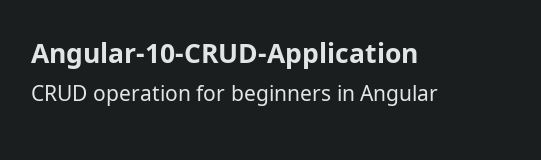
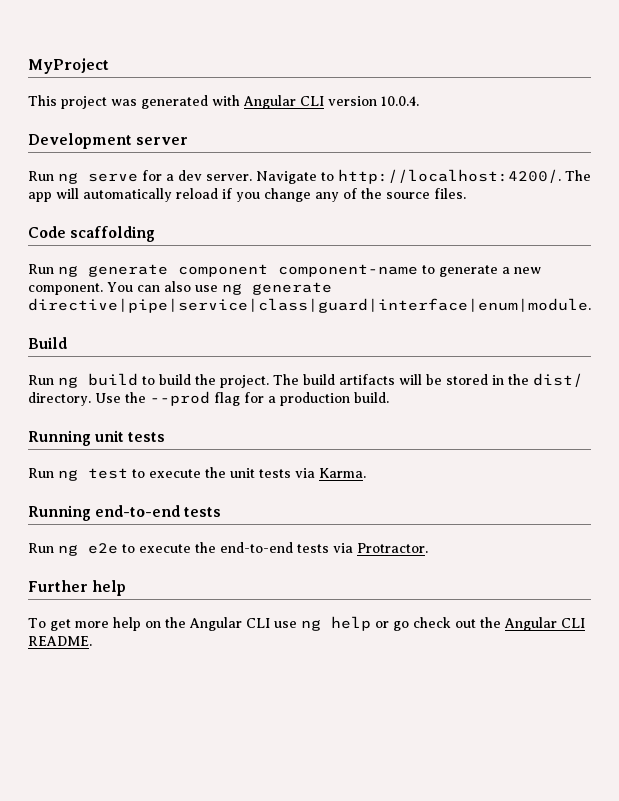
[31,42,418,69] [31,85,439,106] Angular-10-CRUD-Application // CRUD operation for beginners in Angular -> [28,58,109,74] [28,95,419,109] [28,133,189,149] [28,169,591,184] [28,188,466,202] [28,226,156,242] [28,264,541,277] [28,281,332,295] [28,298,591,313] [28,337,67,349] [28,373,583,388] [28,391,389,406] [28,430,166,446] [28,467,366,481] [28,505,222,521] [28,542,428,556] [28,580,127,596] [28,616,585,631] [28,636,92,646] MyProject // This project was generated with Angular CLI version 10.0.4. // Development server // Run ng serve for a dev server. Navigate to http://localhost:4200/. The app will automatically reload if you change any of the source files. // Code scaffolding // Run ng generate component component-name to generate a new component. You can also use ng generate directive|pipe|service|class|guard|interface|enum|module. // Build // Run ng build to build the project. The build artifacts will be stored in the dist/ directory. Use the --prod flag for a production build. // Running unit tests // Run ng test to execute the unit tests via Karma. // Running end-to-end tests // Run ng e2e to execute the end-to-end tests via Protractor. // Further help // To get more help on the Angular CLI use ng help or go check out the Angular CLI README.

